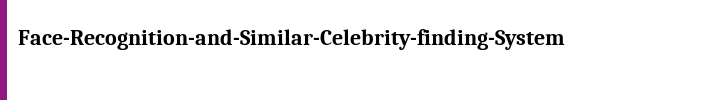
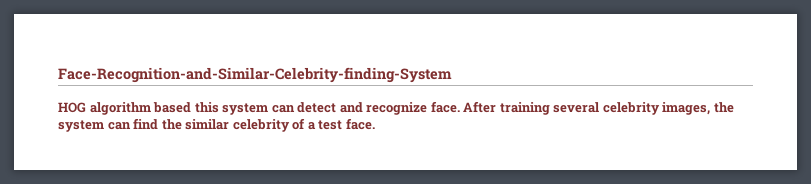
(565, 39) none -> [58,101,734,115] [58,118,375,132] // HOG algorithm based this system can detect and recognize face. After training several celebrity images, the system can find the similar celebrity of a test face.

